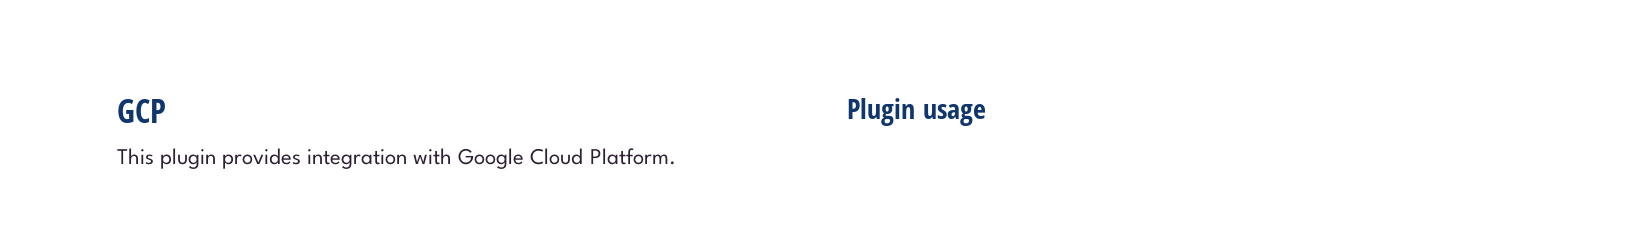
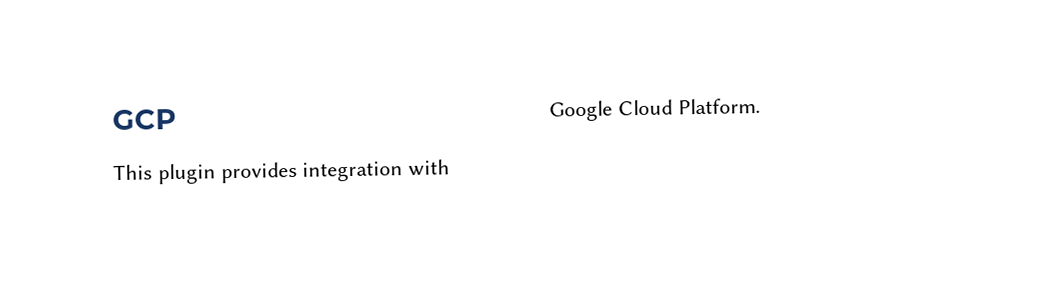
[847,98,986,126] // Plugin usage -> (761, 106) none

